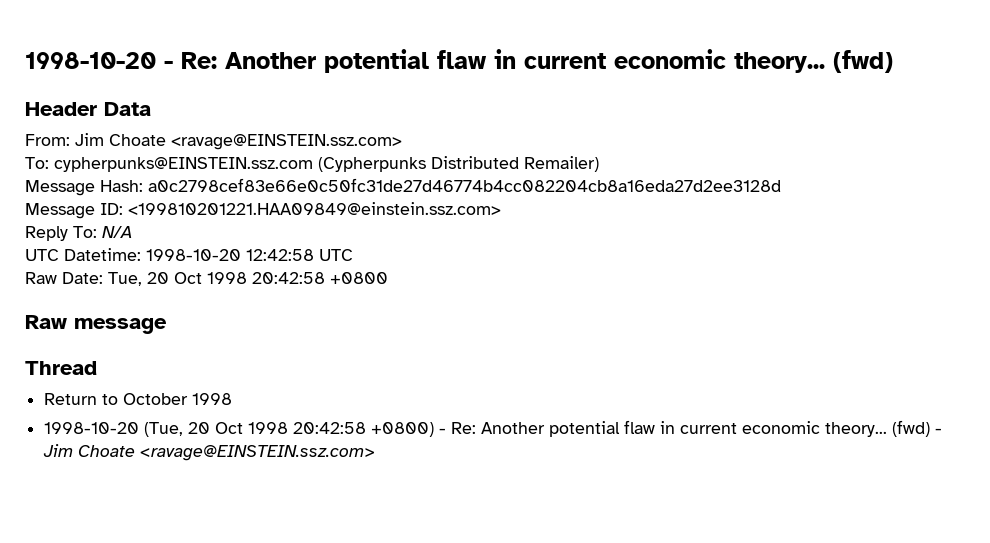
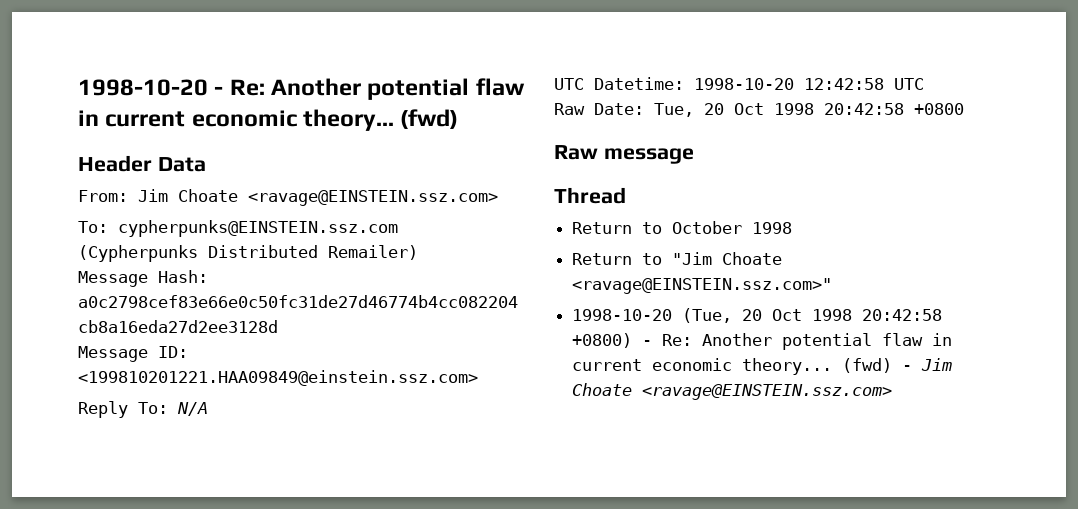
(233, 399) none -> [572,252,783,265] [572,278,833,294] // Return to "Jim Choate <ravage@EINSTEIN.ssz.com>"

